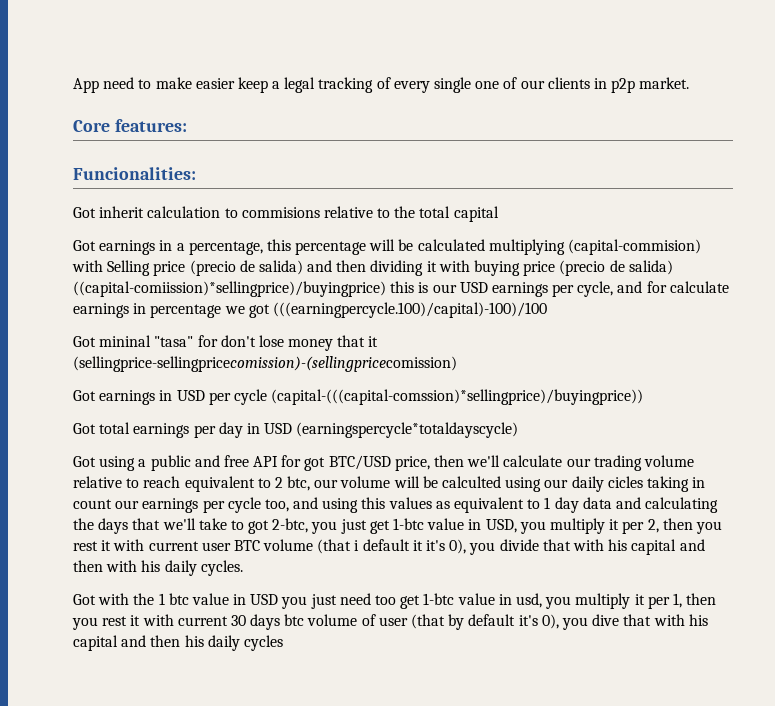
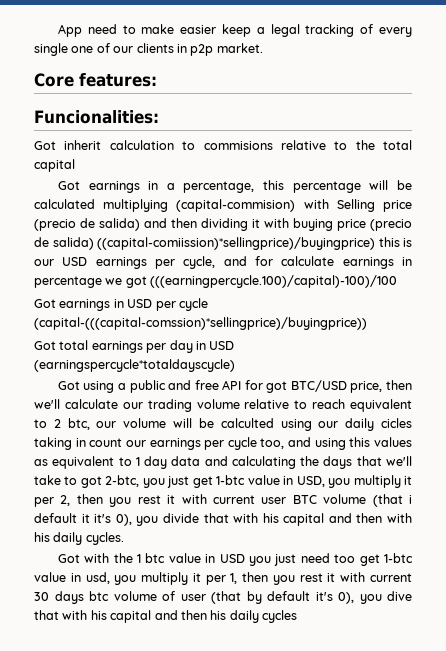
[73,335,379,351] [73,356,457,372] // Got mininal "tasa" for don't lose money that it (sellingprice-sellingpricecomission)-(sellingpricecomission) -> (398, 281) none

